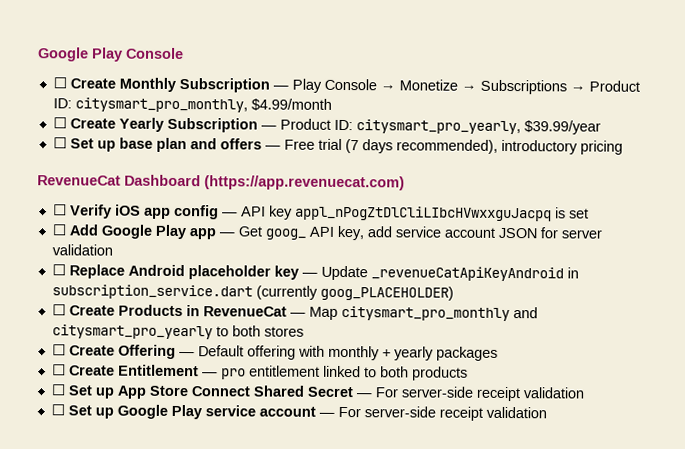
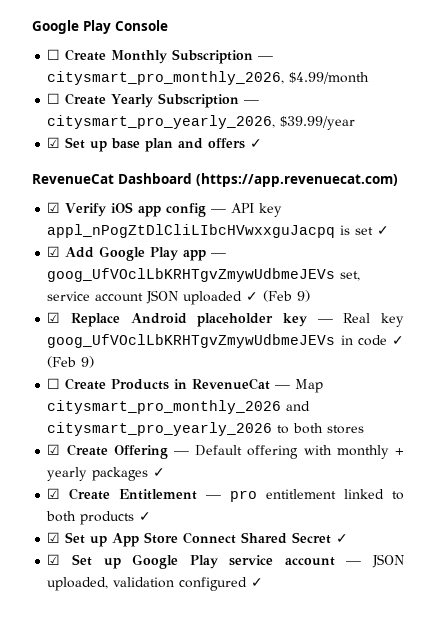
[291,78,640,95] [52,97,248,113] Play Console → Monetize → Subscriptions → Product ID: citysmart_pro_monthly, -> [47,71,285,85] citysmart_pro_monthly_2026,
[279,118,521,135] Product ID: citysmart_pro_yearly, -> [47,115,276,129] citysmart_pro_yearly_2026,
[52,137,67,149] ☐ -> [47,137,61,148] ☑
[264,138,623,155] — Free trial (7 days recommended), introductory pricing -> [250,139,263,148] ✓
[52,204,67,216] ☐ -> [47,202,61,213] ☑
[51,224,66,236] // ☐ -> [377,226,390,235] [47,246,61,257] ✓ // ☑
[237,225,602,241] [51,244,113,256] [51,264,66,276] Get goog_ API key, add service account JSON for server validation // ☐ -> [47,268,361,282] [47,290,311,305] [47,312,61,323] goog_UfVOclLbKRHTgvZmywUdbmeJEVs set, service account JSON uploaded ✓ (Feb 9) // ☑
[320,265,579,282] [51,284,454,301] Update _revenueCatApiKeyAndroid in subscription_service.dart (currently goog_PLACEHOLDER) -> [343,313,404,327] [47,334,404,348] [47,356,95,368] Real key goog_UfVOclLbKRHTgvZmywUdbmeJEVs in code ✓ (Feb 9)
[340,305,538,322] [51,324,213,340] citysmart_pro_monthly and citysmart_pro_yearly -> [47,400,311,414] [47,422,273,436] citysmart_pro_monthly_2026 and citysmart_pro_yearly_2026
[51,344,66,356] ☐ -> [47,444,61,455] ☑
[51,364,66,376] // ☐ -> [153,468,166,477] [47,488,61,499] ✓ // ☑
[50,384,66,396] // ☐ -> [139,512,152,521] [47,532,61,543] ✓ // ☑
[355,386,585,402] [50,404,65,416] — For server-side receipt validation // ☐ -> [336,534,349,543] [47,554,61,565] ✓ // ☑
[337,406,547,421] For server-side receipt validation -> [371,554,404,568] [47,577,264,591] JSON uploaded, validation configured ✓

